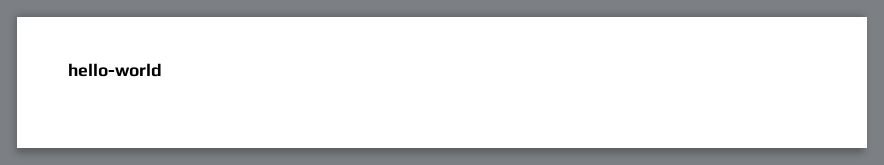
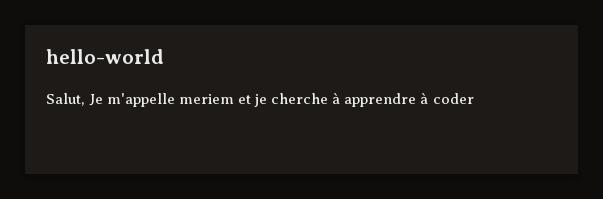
(162, 70) none -> [46,92,474,107] // Salut, Je m'appelle meriem et je cherche à apprendre à coder

